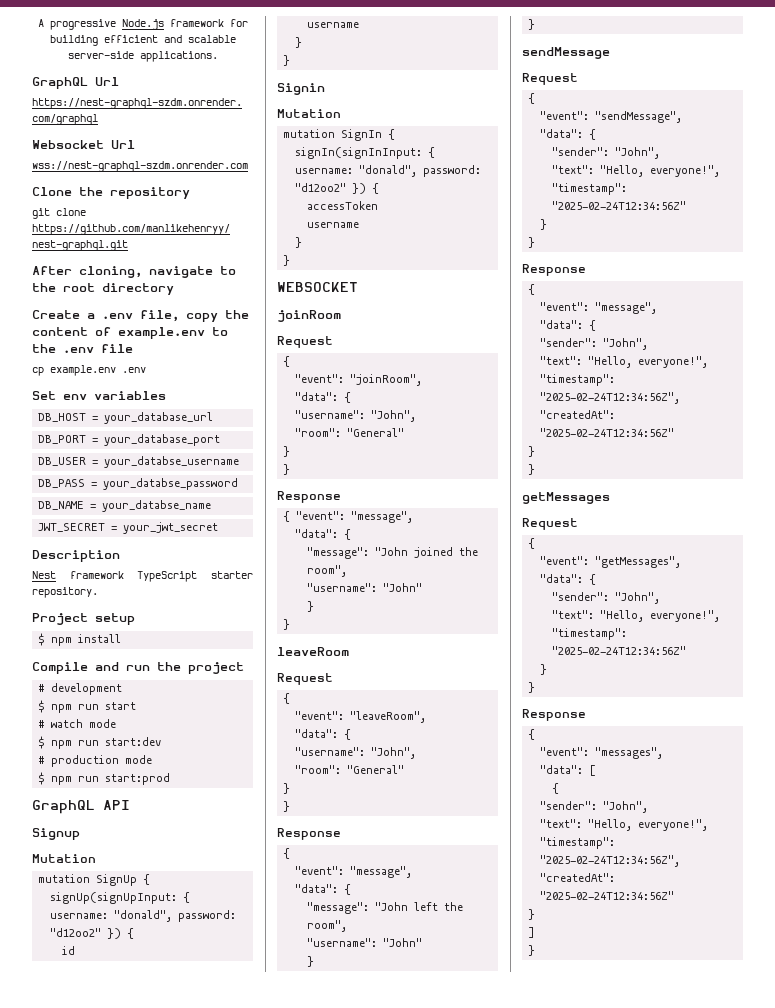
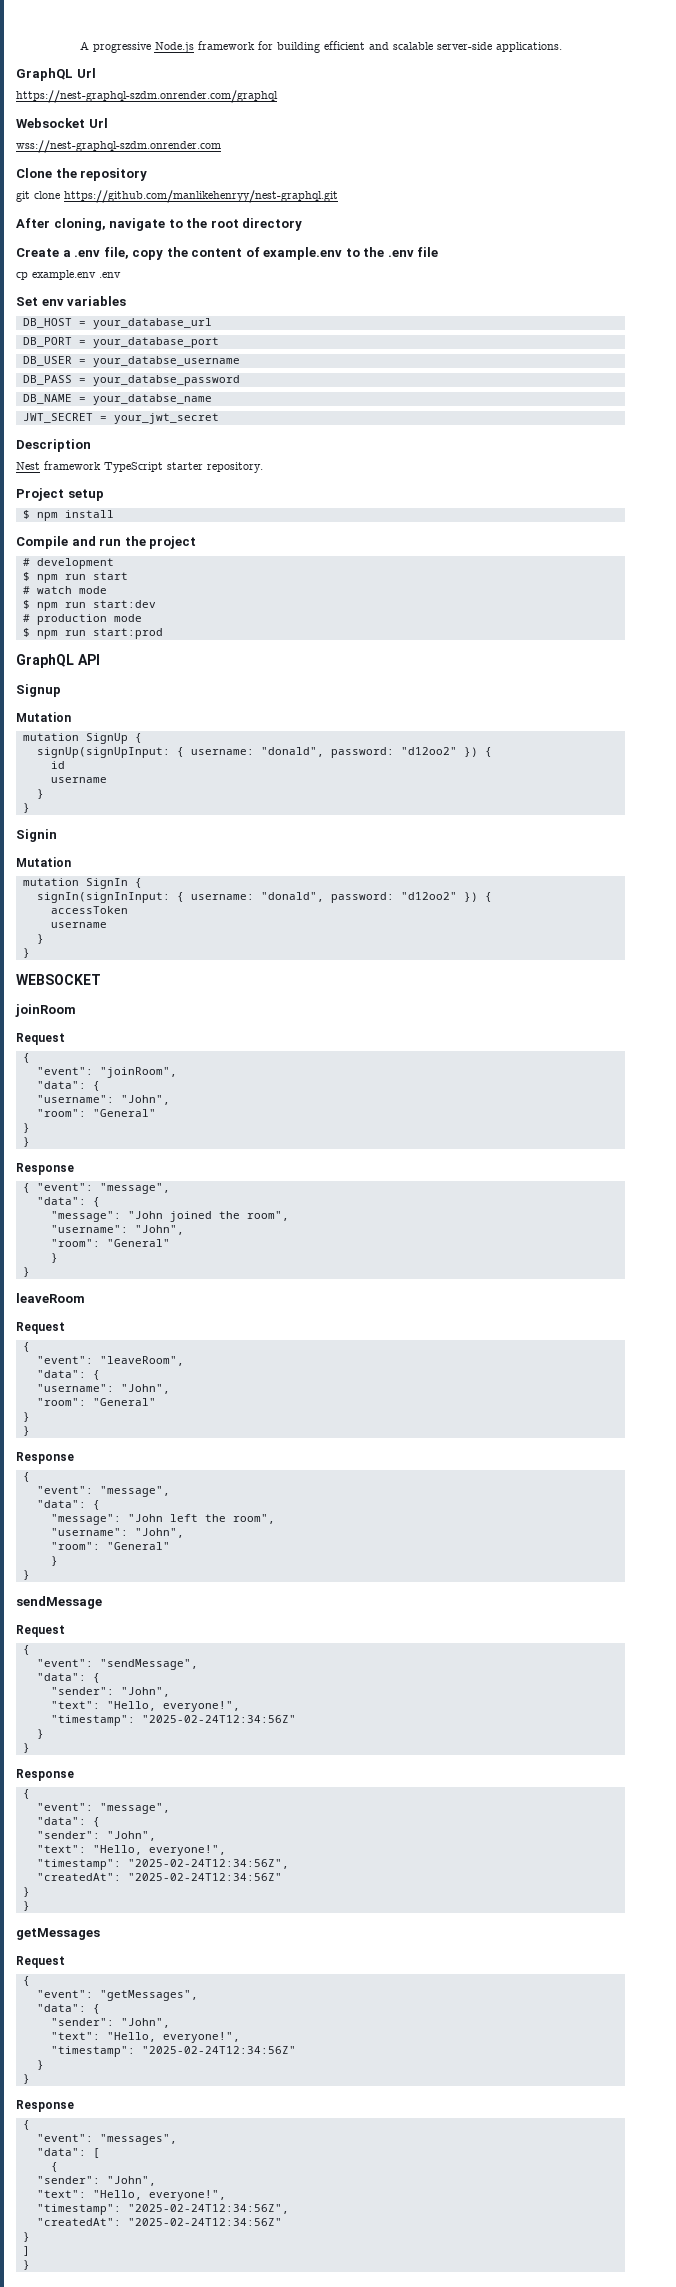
[383,583,423,592] "John" -> [134,1225,184,1235] [50,1239,170,1247] "John", // "room": "General"
[383,938,423,947] "John" -> [134,1528,184,1538] [50,1542,170,1550] "John", // "room": "General"

